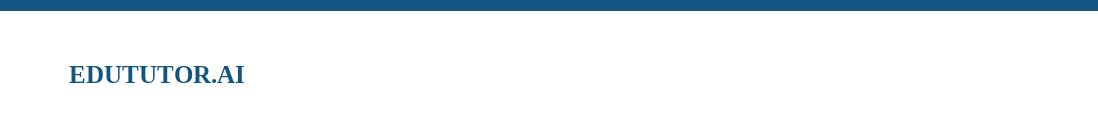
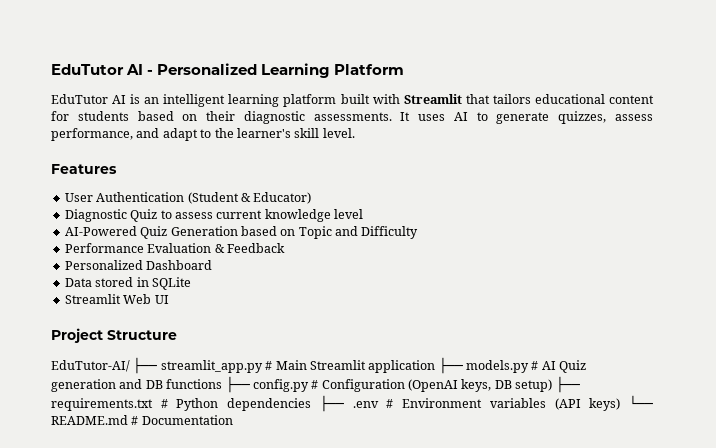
[69,66,245,83] EDUTUTOR.AI -> [51,63,405,78] [51,94,655,107] [51,111,653,124] [51,128,355,141] [51,164,117,174] [64,192,312,204] [64,209,363,222] [64,226,419,239] [64,243,285,253] [64,260,213,270] [64,277,191,290] [64,294,169,304] [51,328,177,343] [51,357,587,374] [51,376,580,393] [51,395,654,412] [51,415,233,425] EduTutor AI - Personalized Learning Platform // EduTutor AI is an intelligent learning platform built with Streamlit that tailors educational content for students based on their diagnostic assessments. It uses AI to generate quizzes, assess performance, and adapt to the learner's skill level. // Features // User Authentication (Student & Educator) // Diagnostic Quiz to assess current knowledge level // AI-Powered Quiz Generation based on Topic and Difficulty // Performance Evaluation & Feedback // Personalized Dashboard // Data stored in SQLite // Streamlit Web UI // Project Structure // EduTutor-AI/ ├── streamlit_app.py # Main Streamlit application ├── models.py # AI Quiz generation and DB functions ├── config.py # Configuration (OpenAI keys, DB setup) ├── requirements.txt # Python dependencies ├── .env # Environment variables (API keys) └── README.md # Documentation

